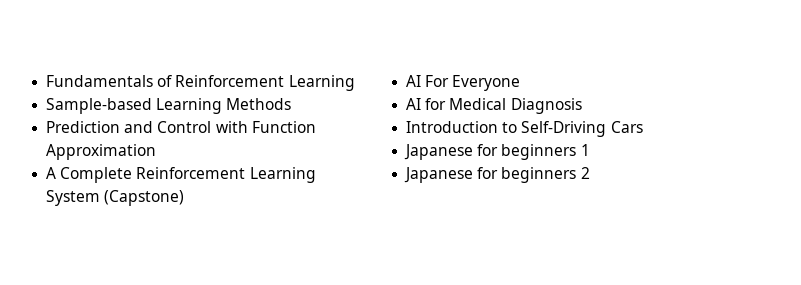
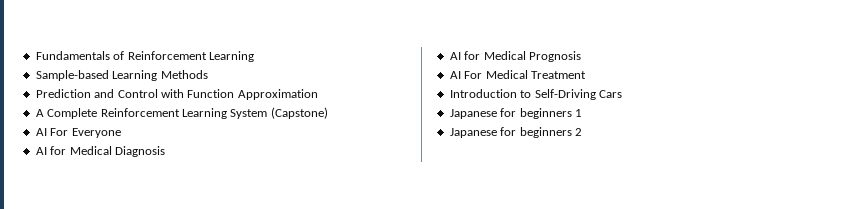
(582, 106) none -> [449,51,581,62] [449,70,586,79] // AI for Medical Prognosis // AI For Medical Treatment

